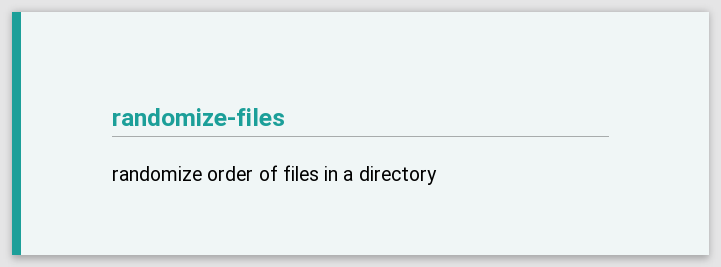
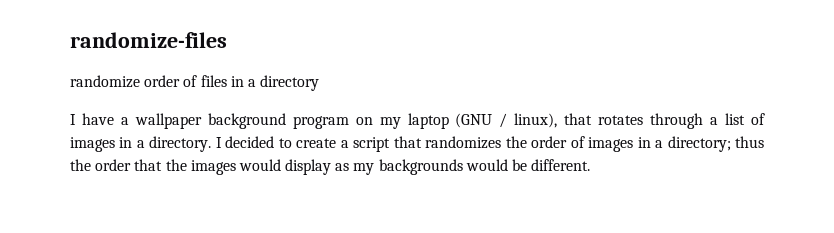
(437, 175) none -> [70,113,766,129] [70,136,765,152] [70,159,591,175] // I have a wallpaper background program on my laptop (GNU / linux), that rotates through a list of images in a directory. I decided to create a script that randomizes the order of images in a directory; thus the order that the images would display as my backgrounds would be different.

